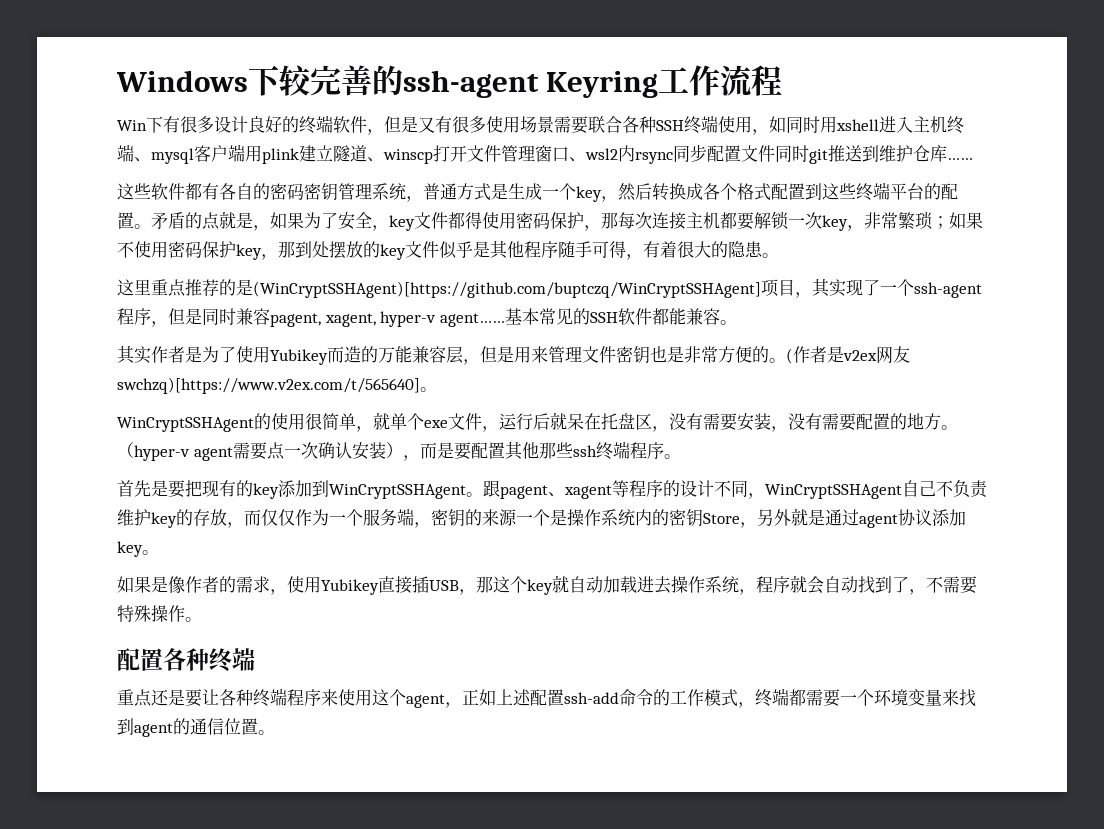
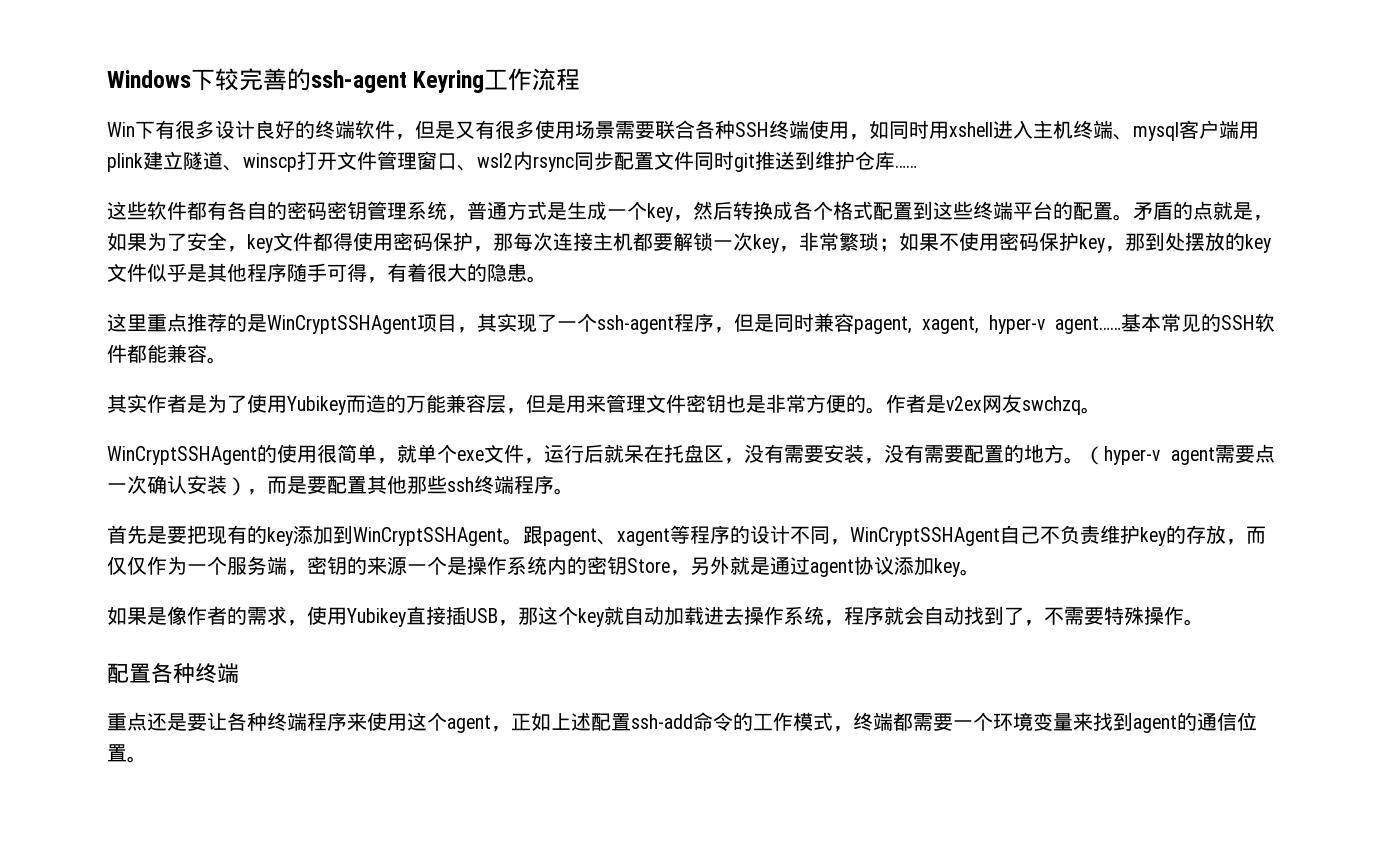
[253,281,761,298] (WinCryptSSHAgent)[https://github.com/buptczq/WinCryptSSHAgent] -> [267,315,417,334] WinCryptSSHAgent
[786,348,793,364] ( -> (886, 410) none
[117,377,420,394] swchzq)[https://www.v2ex.com/t/565640] -> [1022,396,1081,415] swchzq

